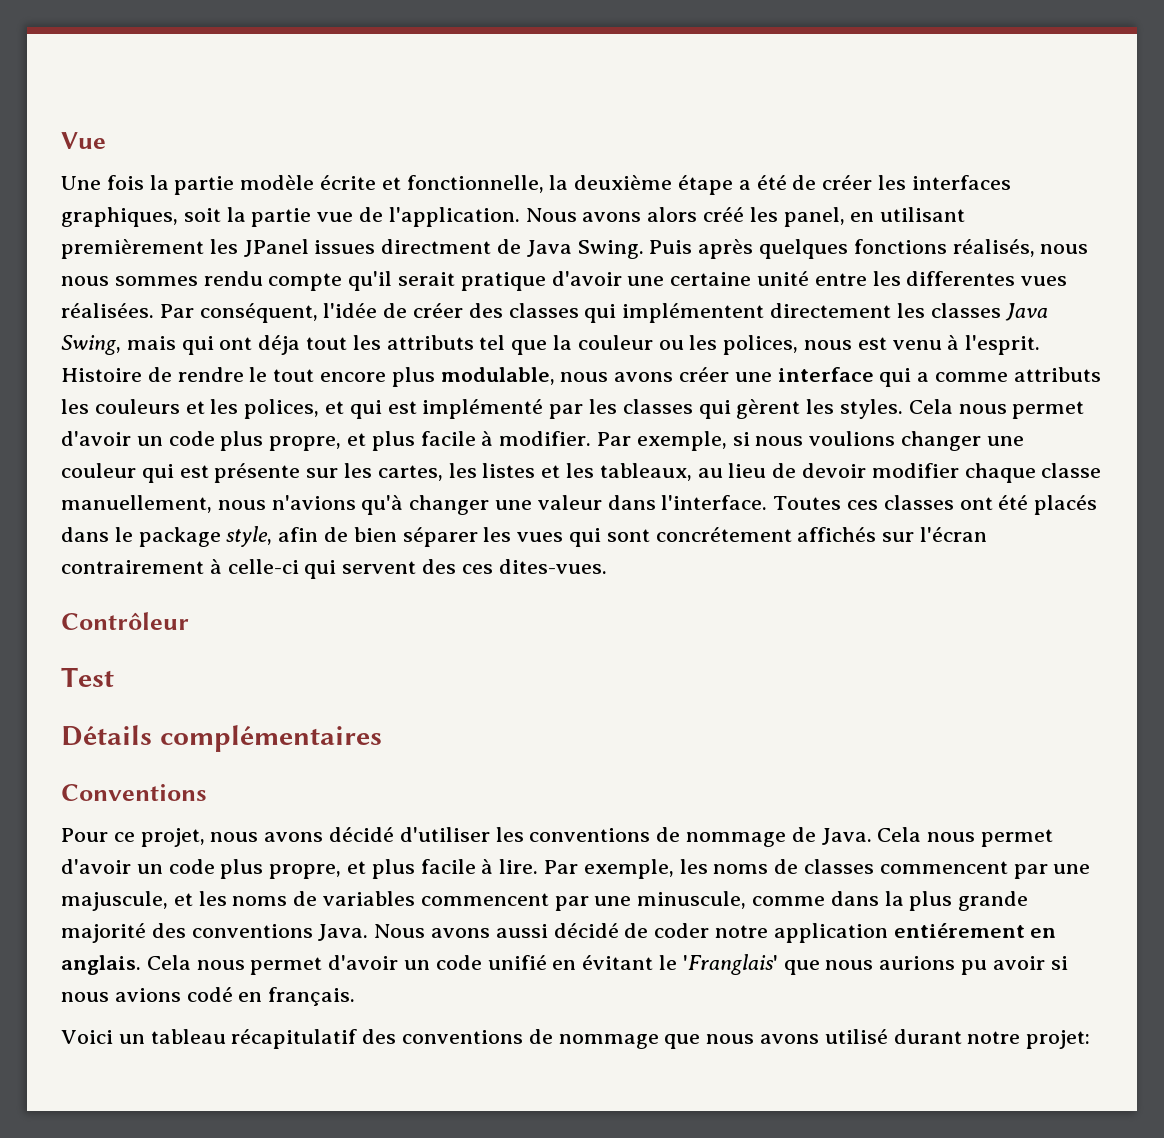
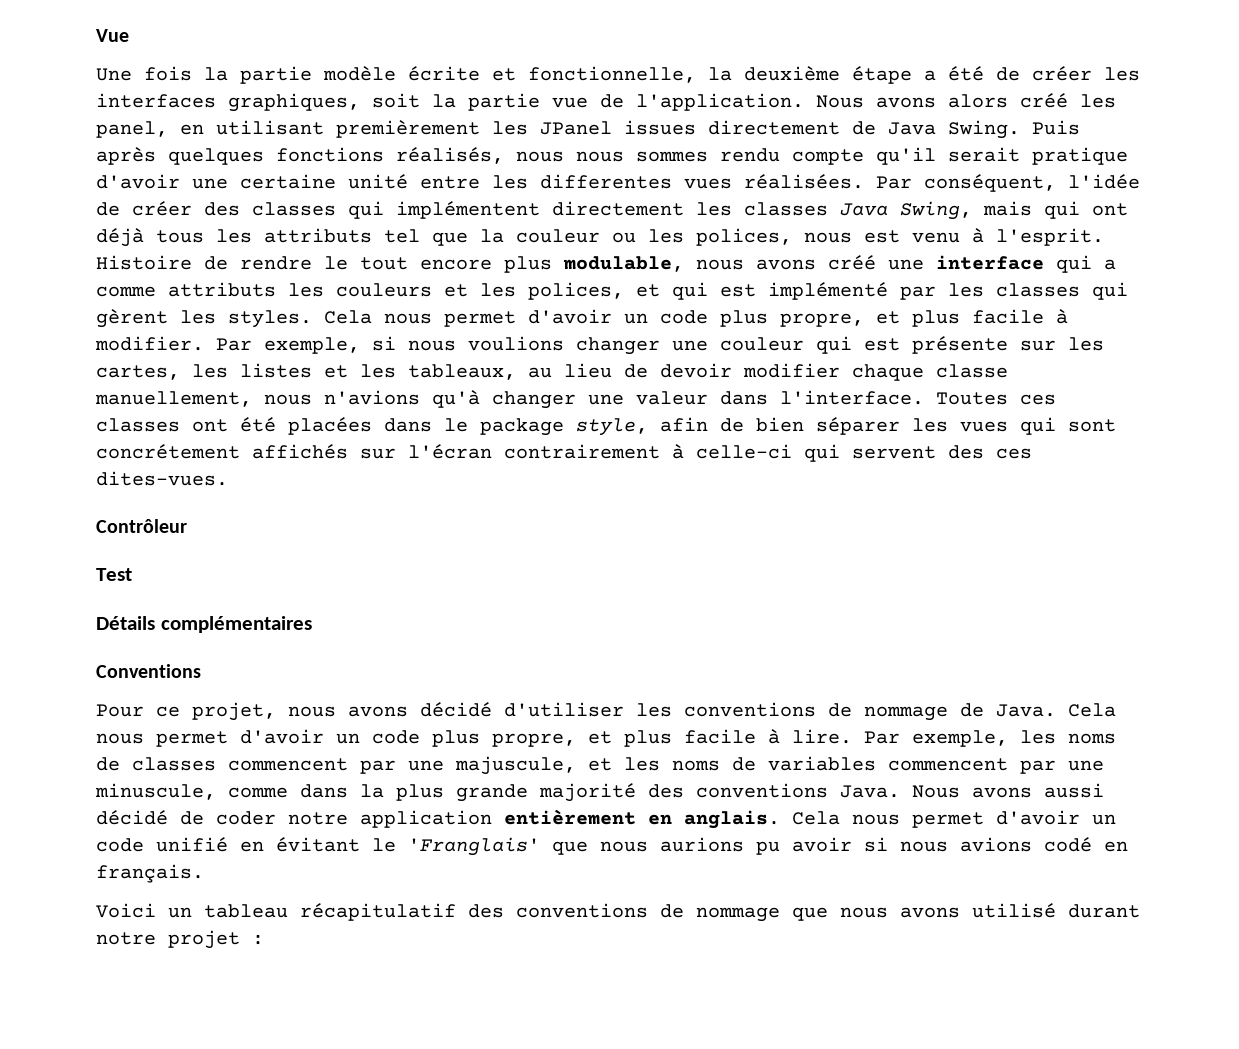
[381,239,492,254] directment -> [708,120,840,135] directement
[258,335,348,355] déja tout -> [96,228,204,247] déjà tous
[679,367,730,382] créer -> [828,255,876,270] créé
[1034,495,1098,515] placés -> [288,417,372,435] placées
[893,923,1025,938] entiérement -> [504,809,636,825] entièrement
[1026,1030,1091,1049] projet: -> [168,930,264,949] projet :

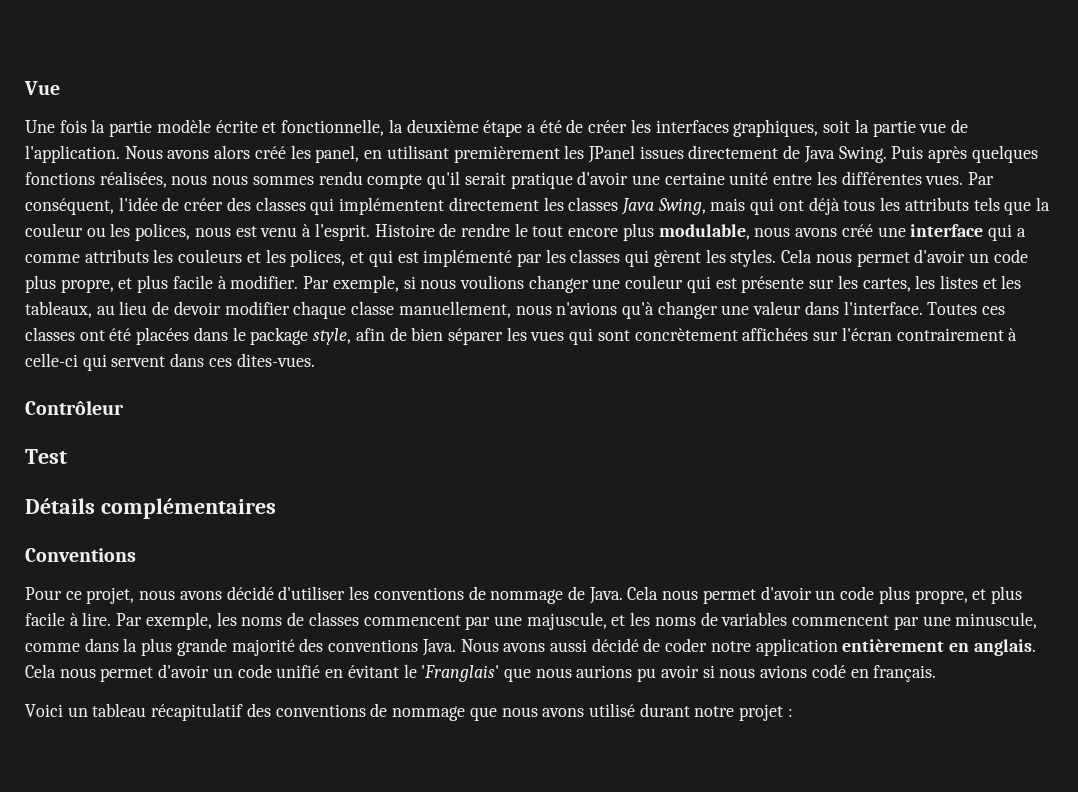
[396,147,504,164] réalisés, -> [99,171,167,188] réalisées,
[540,174,864,189] differentes vues réalisées. -> [841,171,964,185] différentes vues.
[384,229,420,243] tel -> [973,197,1000,211] tels
[96,444,348,459] concrétement affichés -> [634,327,809,341] concrètement affichées
[948,445,984,459] des -> [170,353,205,367] dans

